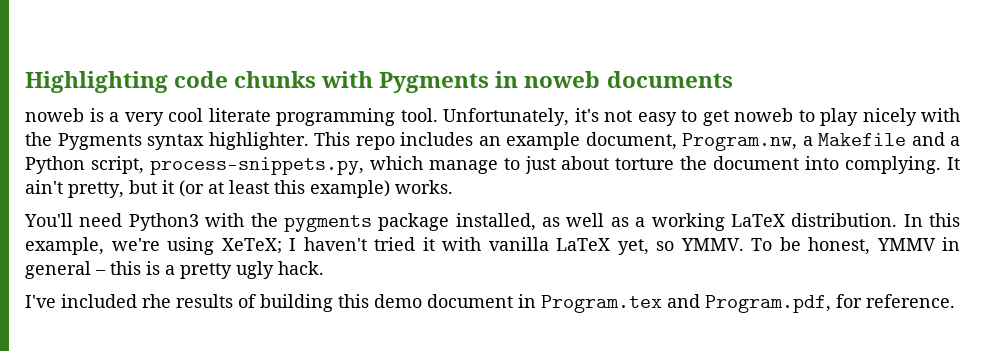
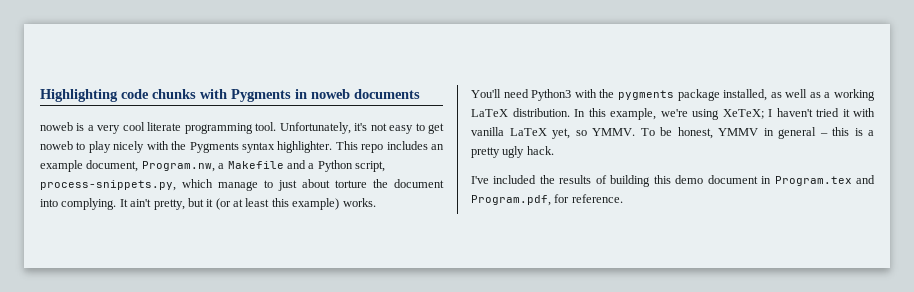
[142,294,171,308] rhe -> [539,175,555,184] the

